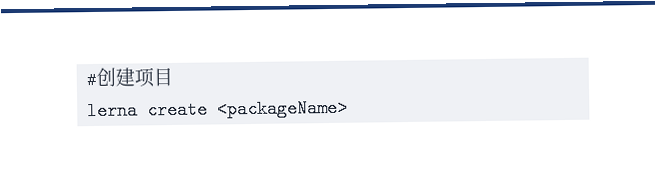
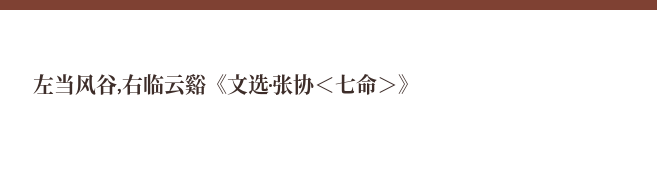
[85,67,173,90] [86,98,348,121] #创建项目 // lerna create <packageName> -> [33,74,419,97] 左当风谷,右临云谿《文选·张协＜七命＞》

